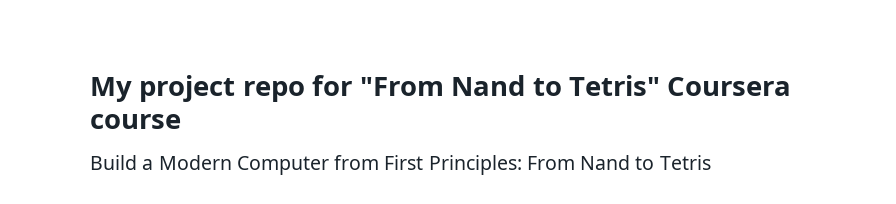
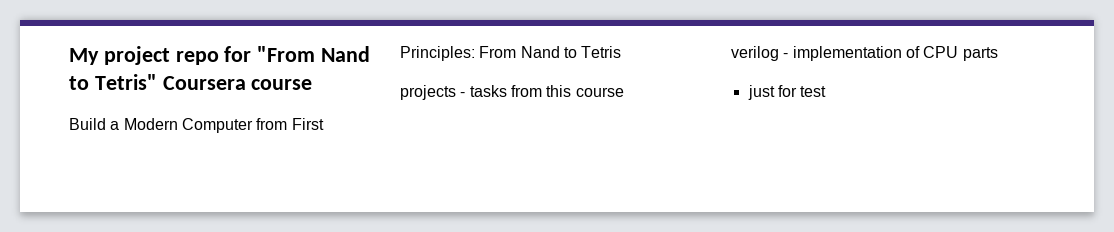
(711, 162) none -> [400,85,624,100] [731,46,998,61] [747,85,827,100] // projects - tasks from this course // verilog - implementation of CPU parts // just for test

